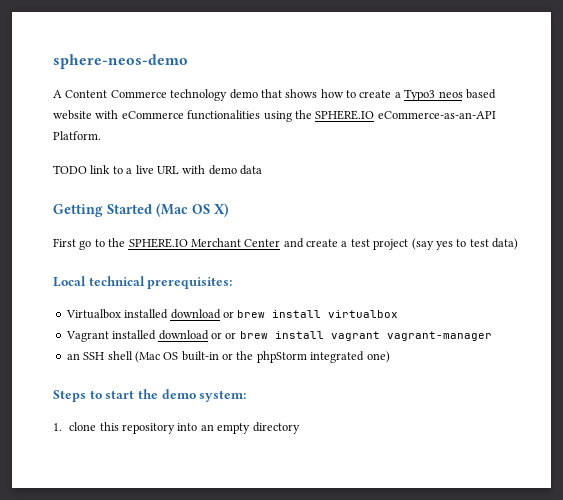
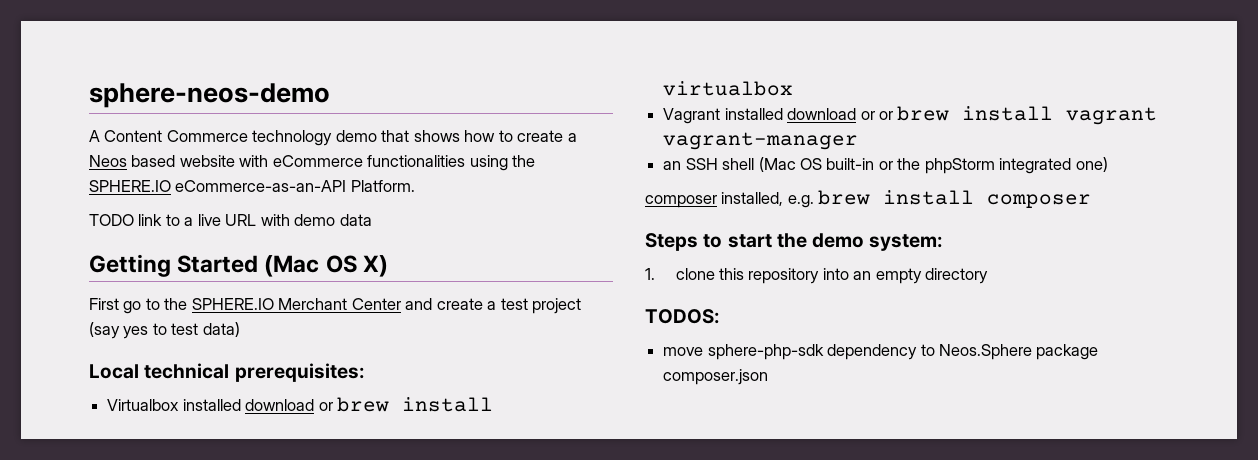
[404,89,463,101] Typo3 neos -> [89,155,127,167] Neos
(390, 357) none -> [645,190,1092,208] // composer installed, e.g. brew install composer
(300, 428) none -> [645,309,720,324] [663,344,1099,360] [663,369,769,385] // TODOS: // move sphere-php-sdk dependency to Neos.Sphere package composer.json

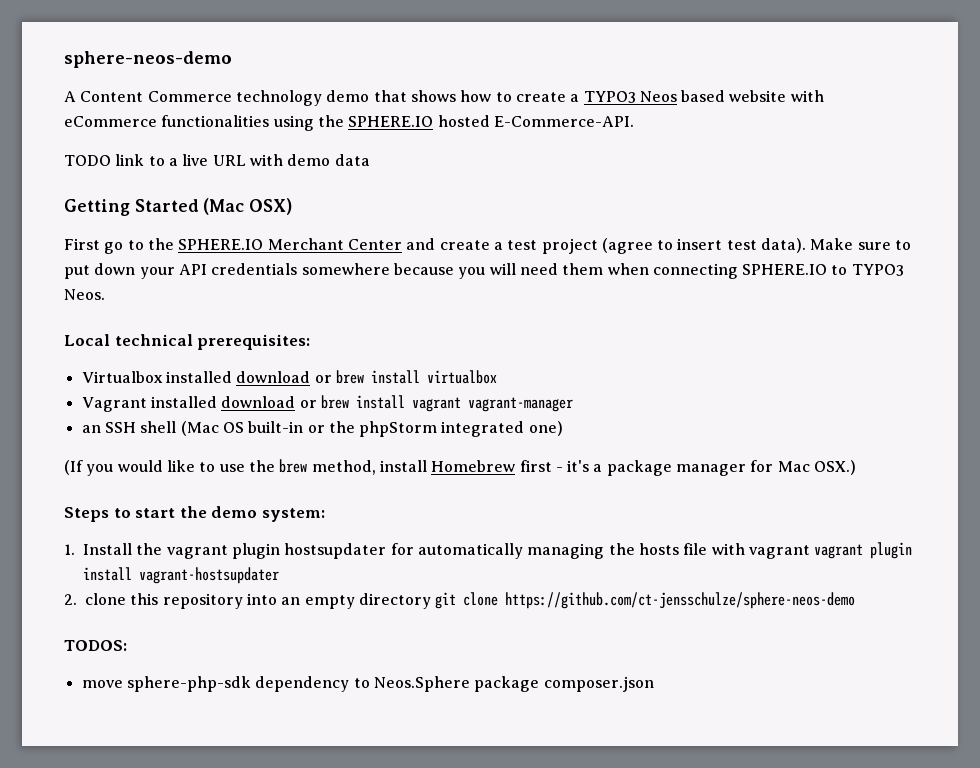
(577, 137) none -> [583,91,636,103] TYPO3
[175,180,415,192] eCommerce-as-an-API Platform. -> [437,115,634,127] hosted E-Commerce-API.
[325,255,388,277] OS X) -> [249,198,293,215] OSX)
[89,322,240,339] (say yes to test data) -> [601,238,912,254] [64,263,904,279] [64,289,105,300] (agree to insert test data). Make sure to put down your API credentials somewhere because you will need them when connecting SPHERE.IO to TYPO3 Neos.
[878,111,893,120] or -> (317, 404) none
[645,190,1092,208] composer installed, e.g. brew install composer -> [64,459,857,476] (If you would like to use the brew method, install Homebrew first - it's a package manager for Mac OSX.)
(655, 274) none -> [83,542,913,559] [83,567,279,584] [64,594,77,605] Install the vagrant plugin hostsupdater for automatically managing the hosts file with vagrant vagrant plugin install vagrant-hostsupdater // 2.
(989, 276) none -> [435,592,856,609] git clone https://github.com/ct-jensschulze/sphere-neos-demo

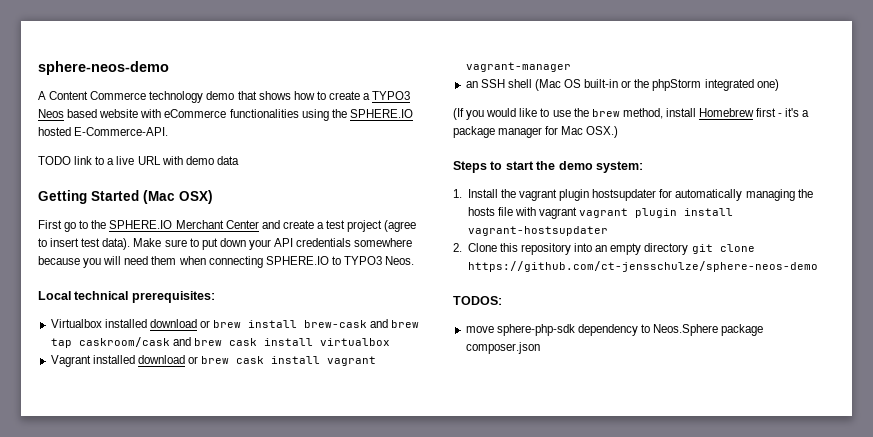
(420, 377) none -> [304,319,420,328] [50,337,313,348] brew-cask and brew tap caskroom/cask and brew cask install
(349, 402) none -> [236,356,265,364] cask
[85,593,126,605] clone -> [467,243,497,252] Clone

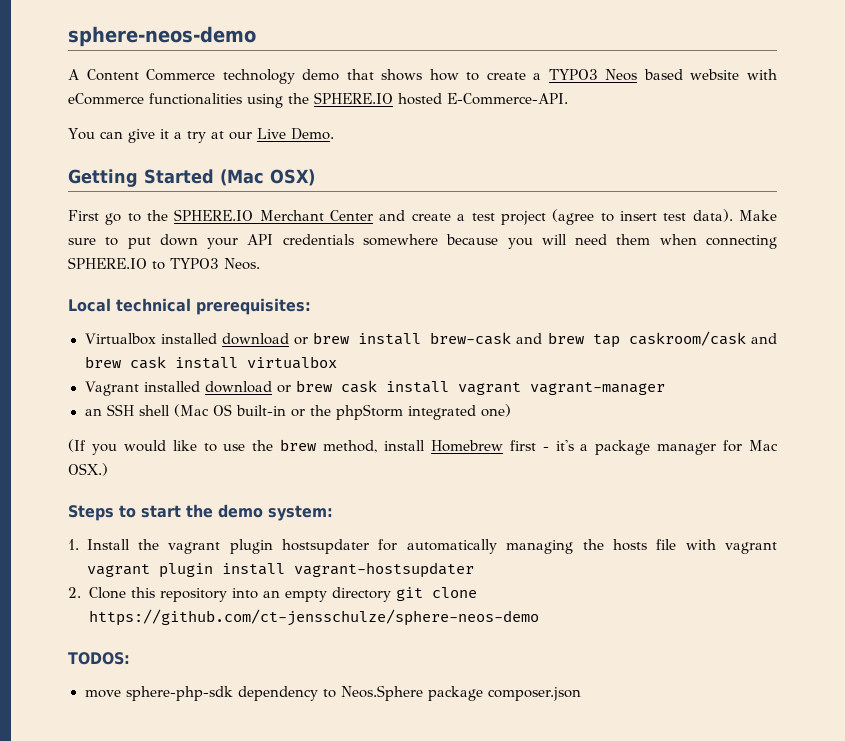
[38,156,239,165] TODO link to a live URL with demo data -> [68,128,334,143] You can give it a try at our Live Demo.

